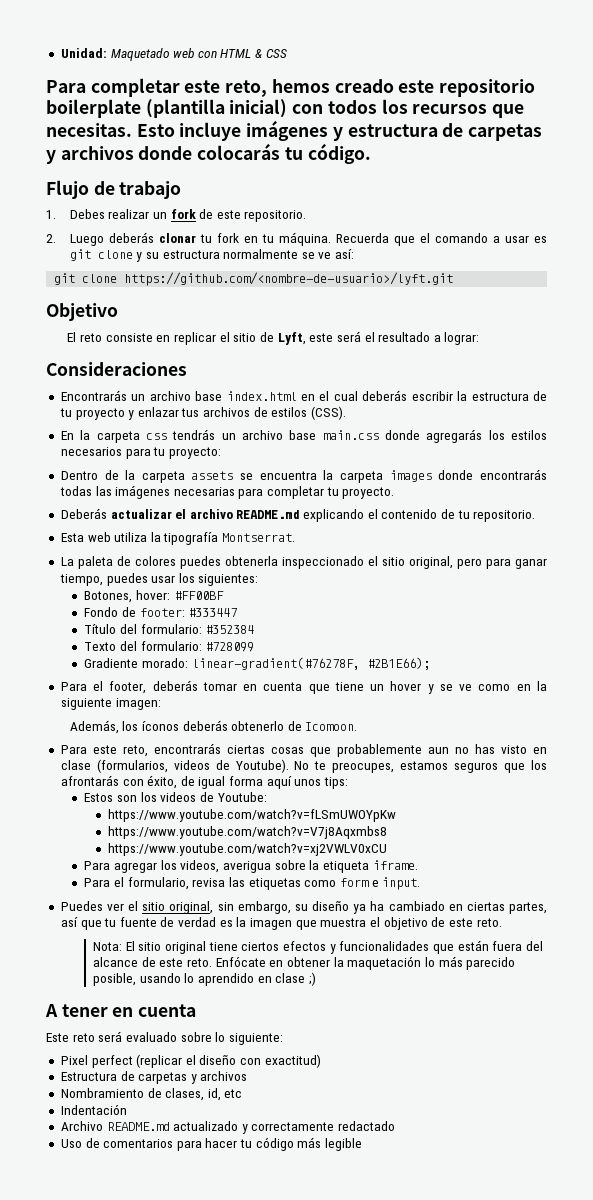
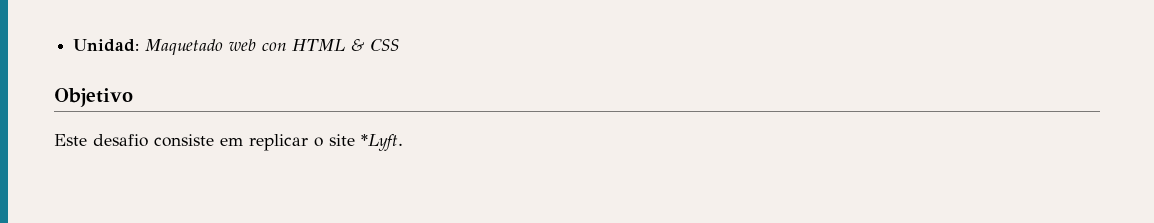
[46,78,536,97] [46,99,525,118] [46,120,543,141] [46,143,371,164] [46,180,182,199] [46,209,307,222] [46,232,547,246] [69,249,355,262] [54,272,454,286] [46,303,118,321] [67,331,480,345] [46,362,187,376] [60,390,547,401] [59,406,347,420] [60,429,547,443] [60,447,221,459] [60,469,547,483] [59,485,395,499] [60,508,536,522] [60,532,296,545] [60,556,547,569] [59,573,259,586] [84,590,224,603] [84,607,238,617] [84,624,255,634] [84,641,255,652] [84,657,430,670] [60,680,547,694] [60,698,161,710] [69,720,358,734] [60,743,547,757] [60,759,547,773] [60,775,349,789] [84,792,267,802] [108,809,397,822] [108,826,388,839] [108,843,388,856] [84,860,418,873] [84,877,421,890] [60,900,547,914] [60,917,502,930] [93,940,543,954] [93,956,516,970] [93,972,317,986] [45,1004,197,1017] [46,1031,283,1045] [60,1054,321,1068] [60,1071,248,1084] [60,1088,243,1101] [60,1104,127,1115] [60,1121,396,1134] [60,1137,363,1151] Para completar este reto, hemos creado este repositorio boilerplate (plantilla inicial) con todos los recursos que necesitas. Esto incluye imágenes y estructura de carpetas y archivos donde colocarás tu código. // Flujo de trabajo // 1. Debes realizar un fork de este repositorio. // 2. Luego deberás clonar tu fork en tu máquina. Recuerda que el comando a usar es git clone y su estructura normalmente se ve así: // git clone https://github.com/<nombre-de-usuario>/lyft.git // Objetivo // El reto consiste en replicar el sitio de Lyft, este será el resultado a lograr: // Consideraciones // Encontrarás un archivo base index.html en el cual deberás escribir la estructura de tu proyecto y enlazar tus archivos de estilos (CSS). // En la carpeta css tendrás un archivo base main.css donde agregarás los estilos necesarios para tu proyecto: // Dentro de la carpeta assets se encuentra la carpeta images donde encontrarás todas las imágenes necesarias para completar tu proyecto. // Deberás actualizar el archivo README.md explicando el contenido de tu repositorio. // Esta web utiliza la tipografía Montserrat. // La paleta de colores puedes obtenerla inspeccionado el sitio original, pero para ganar tiempo, puedes usar los siguientes: // Botones, hover: #FF00BF // Fondo de footer: #333447 // Título del formulario: #352384 // Texto del formulario: #728099 // Gradiente morado: linear-gradient(#76278F, #2B1E66); // Para el footer, deberás tomar en cuenta que tiene un hover y se ve como en la siguiente imagen: // Además, los íconos deberás obtenerlo de Icomoon. // Para este reto, encontrarás ciertas cosas que probablemente aun no has visto en clase (formularios, videos de Youtube). No te preocupes, estamos seguros que los afrontarás con éxito, de igual forma aquí unos tips: // Estos son los videos de Youtube: // https://www.youtube.com/watch?v=fLSmUWOYpKw // https://www.youtube.com/watch?v=V7j8Aqxmbs8 // https://www.youtube.com/watch?v=xj2VWLV0xCU // Para agregar los videos, averigua sobre la etiqueta iframe. // Para el formulario, revisa las etiquetas como form e input. // Puedes ver el sitio original, sin embargo, su diseño ya ha cambiado en ciertas partes, así que tu fuente de verdad es la imagen que muestra el objetivo de este reto. // Nota: El sitio original tiene ciertos efectos y funcionalidades que están fuera del alcance de este reto. Enfócate en obtener la maquetación lo más parecido posible, usando lo aprendido en clase ;) // A tener en cuenta // Este reto será evaluado sobre lo siguiente: // Pixel perfect (replicar el diseño con exactitud) // Estructura de carpetas y archivos // Nombramiento de clases, id, etc // Indentación // Archivo README.md actualizado y correctamente redactado // Uso de comentarios para hacer tu código más legible -> [54,88,133,107] [54,134,403,151] Objetivo // Este desafio consiste em replicar o site *Lyft.

